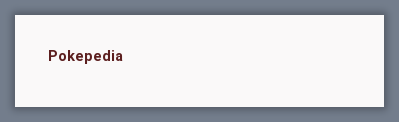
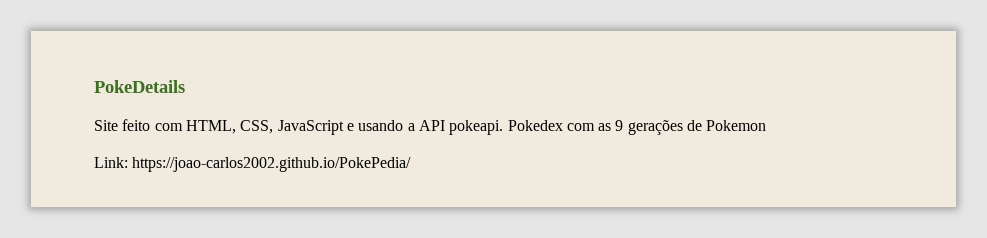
[48,50,123,64] Pokepedia -> [94,80,185,93] [94,119,767,135] [94,157,412,172] PokeDetails // Site feito com HTML, CSS, JavaScript e usando a API pokeapi. Pokedex com as 9 gerações de Pokemon // Link: https://joao-carlos2002.github.io/PokePedia/

